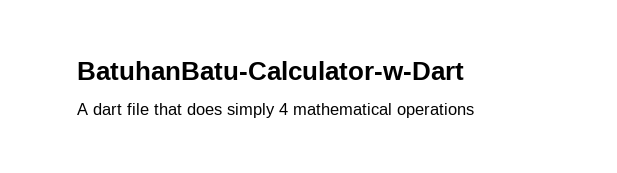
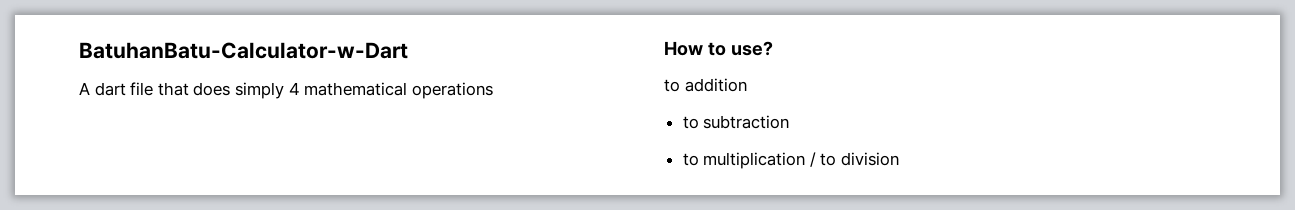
(474, 110) none -> [664,41,773,56] [664,78,747,92] [682,115,790,129] [682,152,900,169] // How to use? // to addition // to subtraction // to multiplication / to division

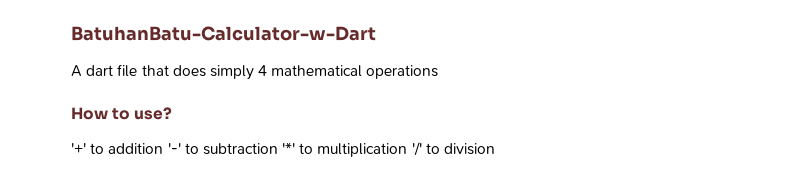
(773, 48) none -> [71,143,86,154] '+'
(747, 85) // -> [167,143,181,154] '-'
(790, 122) // -> [282,142,296,154] '*'
[809,152,816,167] / -> [411,142,422,156] '/'

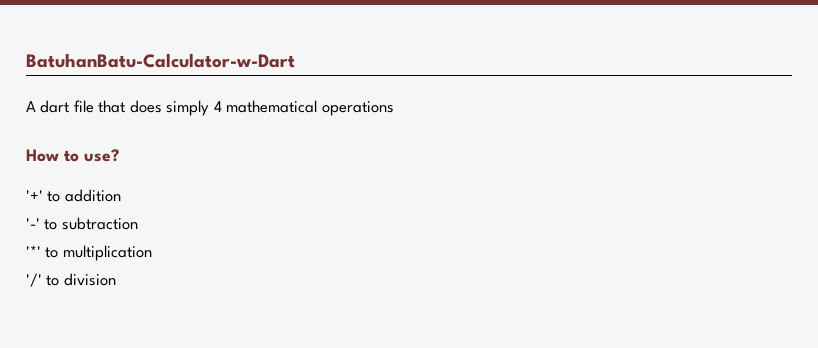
(164, 148) none -> (121, 195) //
(278, 149) none -> (138, 223) //
(408, 150) none -> (152, 253) //

